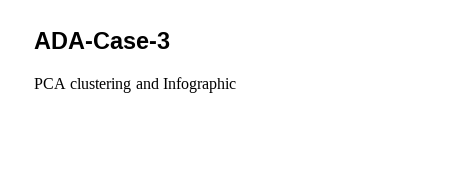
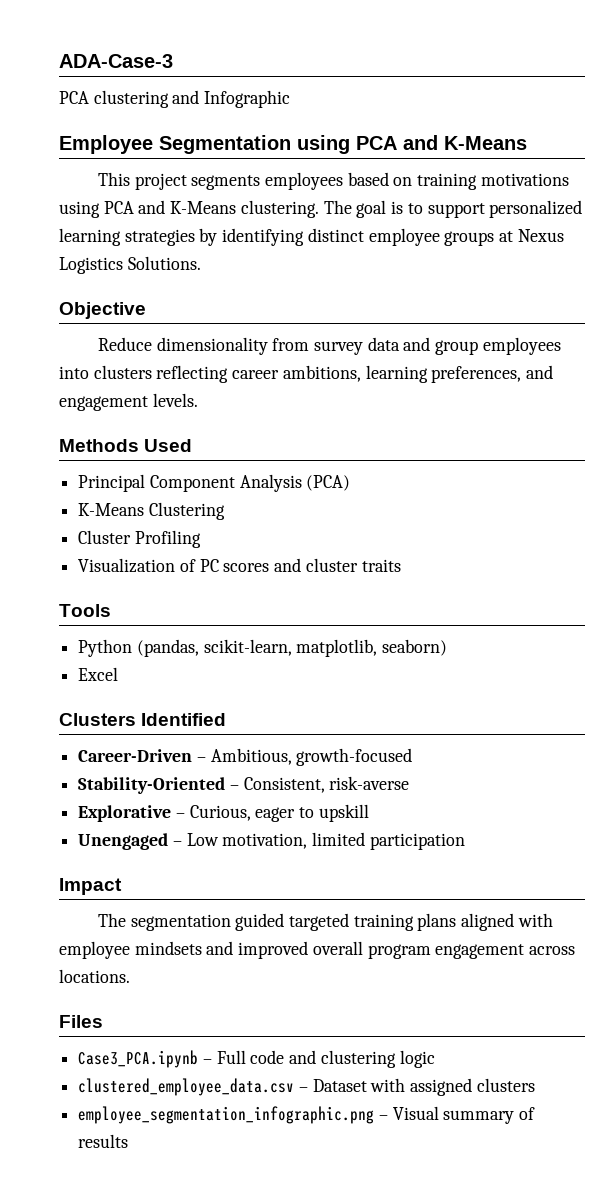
(236, 85) none -> [59,135,527,154] [97,172,569,190] [59,200,583,218] [59,228,564,246] [59,256,201,274] [59,302,146,319] [97,337,561,355] [59,365,554,383] [59,393,198,411] [59,439,193,452] [78,474,351,492] [78,502,225,520] [78,530,201,548] [78,558,401,573] [59,604,111,617] [78,639,448,657] [78,667,119,681] [59,713,227,726] [78,748,413,766] [78,776,410,794] [78,804,369,822] [78,832,465,850] [59,878,122,895] [97,913,553,931] [59,941,576,959] [59,969,130,983] [59,1015,103,1028] [78,1050,435,1068] [78,1078,535,1096] [78,1106,536,1124] [78,1134,129,1148] // Employee Segmentation using PCA and K-Means // This project segments employees based on training motivations using PCA and K-Means clustering. The goal is to support personalized learning strategies by identifying distinct employee groups at Nexus Logistics Solutions. // Objective // Reduce dimensionality from survey data and group employees into clusters reflecting career ambitions, learning preferences, and engagement levels. // Methods Used // Principal Component Analysis (PCA) // K-Means Clustering // Cluster Profiling // Visualization of PC scores and cluster traits // Tools // Python (pandas, scikit-learn, matplotlib, seaborn) // Excel // Clusters Identified // Career-Driven – Ambitious, growth-focused // Stability-Oriented – Consistent, risk-averse // Explorative – Curious, eager to upskill // Unengaged – Low motivation, limited participation // Impact // The segmentation guided targeted training plans aligned with employee mindsets and improved overall program engagement across locations. // Files // Case3_PCA.ipynb – Full code and clustering logic // clustered_employee_data.csv – Dataset with assigned clusters // employee_segmentation_infographic.png – Visual summary of results

